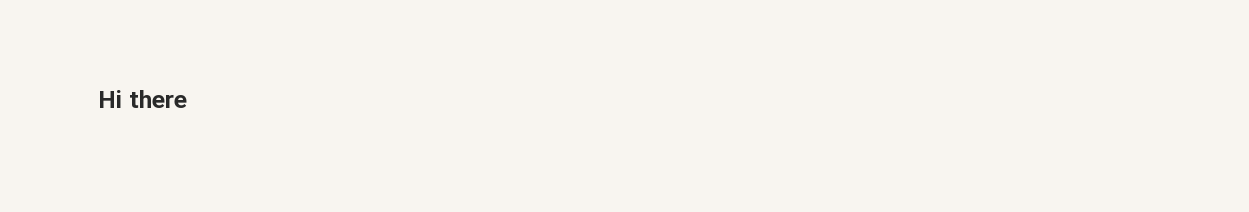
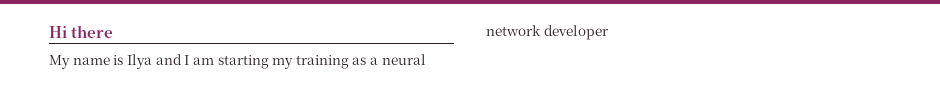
(187, 99) none -> [49,54,426,69] [486,25,609,40] // My name is Ilya and I am starting my training as a neural network developer

